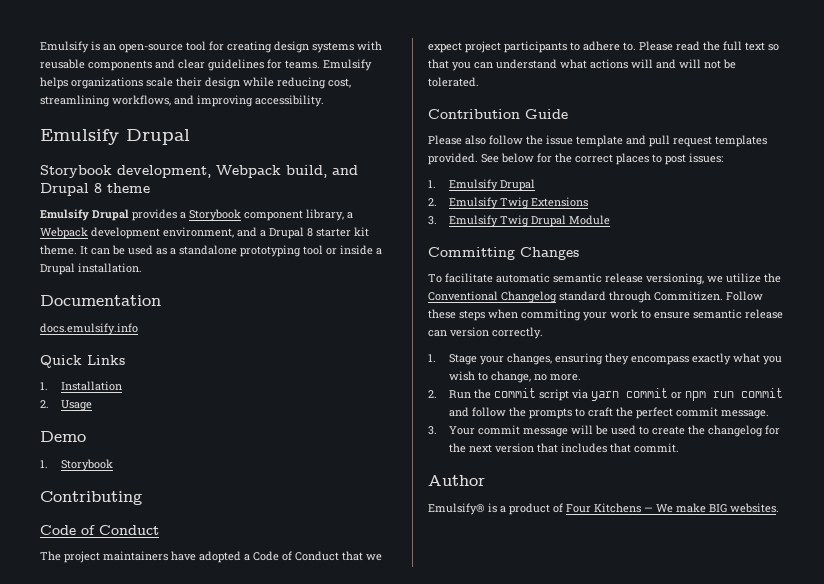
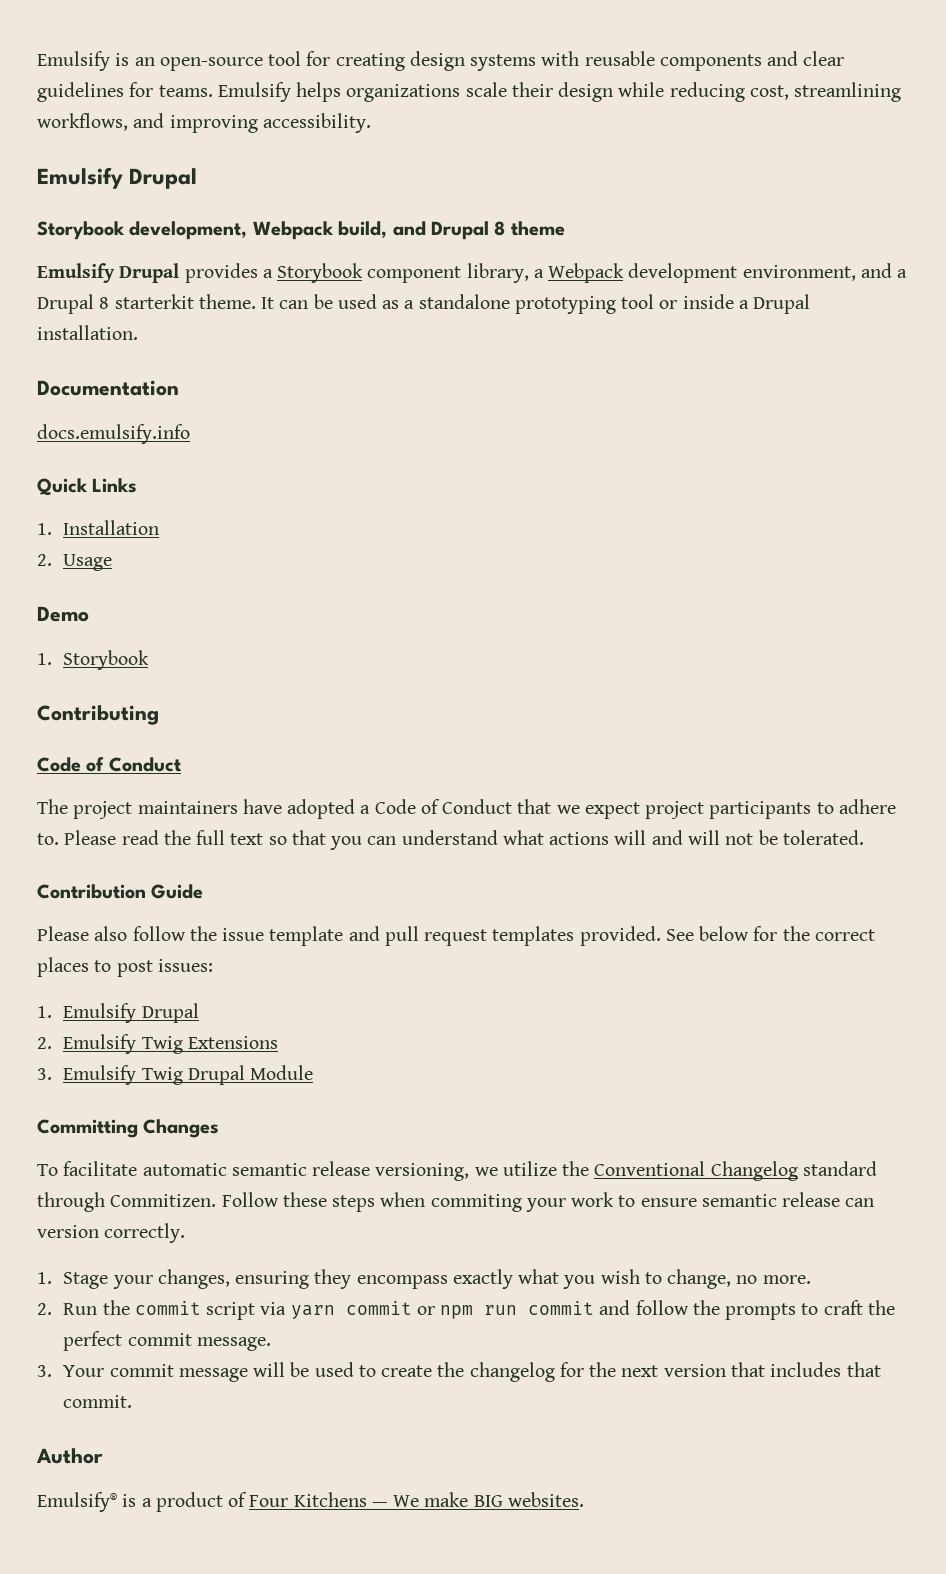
[316,227,369,237] starter kit -> [114,294,194,309] starterkit

